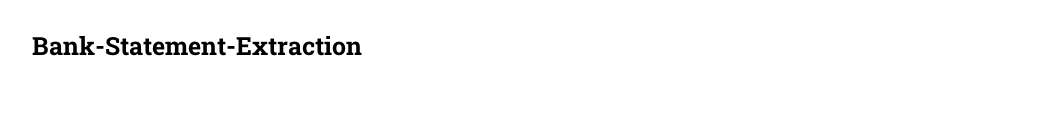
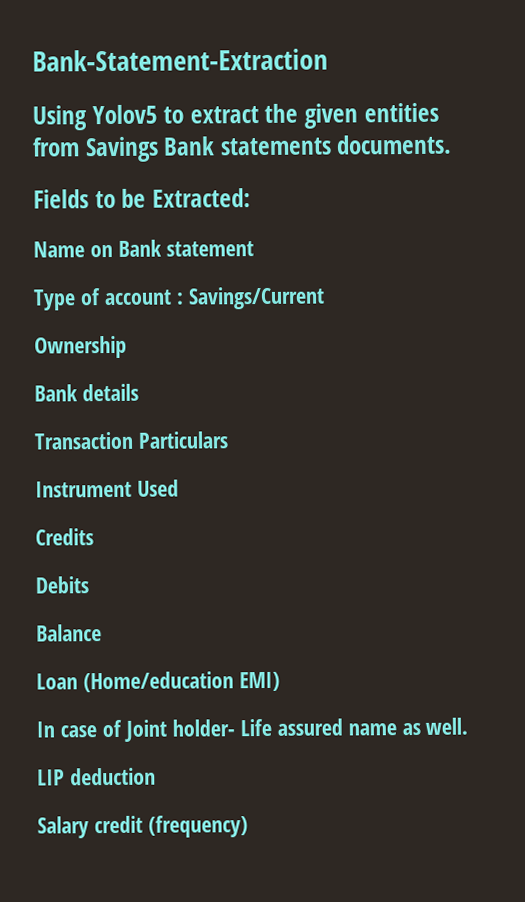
(362, 45) none -> [32,102,439,131] [32,134,453,163] [33,188,251,209] [33,239,254,258] [33,286,325,311] [34,335,127,359] [34,383,139,402] [34,431,228,450] [35,479,179,498] [35,528,94,546] [35,576,89,594] [36,624,102,642] [36,671,280,693] [36,717,469,742] [37,767,156,786] [37,815,248,839] // Using Yolov5 to extract the given entities from Savings Bank statements documents. // Fields to be Extracted: // Name on Bank statement // Type of account : Savings/Current // Ownership // Bank details // Transaction Particulars // Instrument Used // Credits // Debits // Balance // Loan (Home/education EMI) // In case of Joint holder- Life assured name as well. // LIP deduction // Salary credit (frequency)

